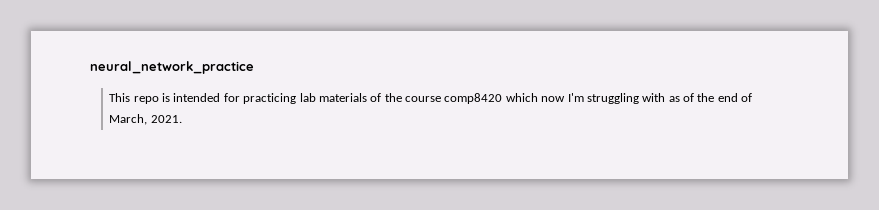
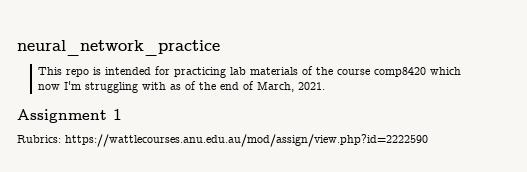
(182, 119) none -> [17,109,122,123] [17,134,428,147] // Assignment 1 // Rubrics: https://wattlecourses.anu.edu.au/mod/assign/view.php?id=2222590

